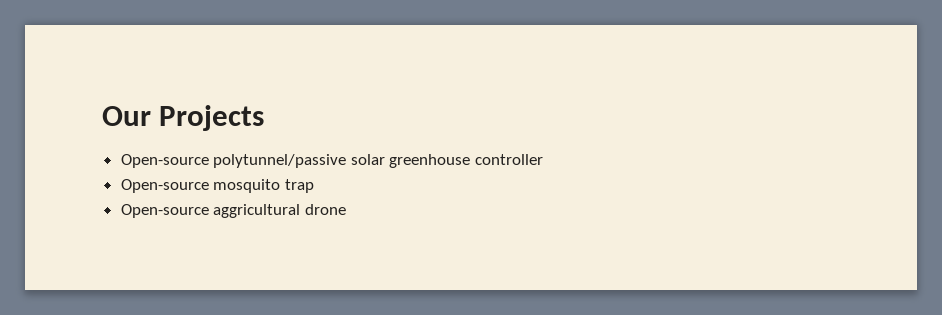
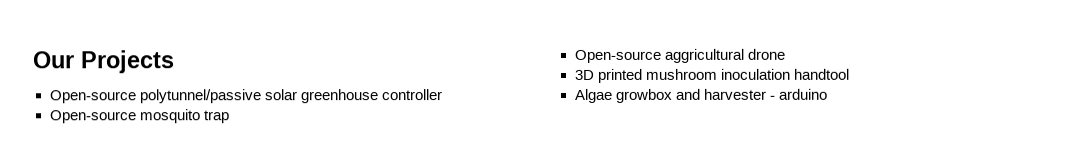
(346, 209) none -> [573,68,850,83] [574,88,828,103] // 3D printed mushroom inoculation handtool // Algae growbox and harvester - arduino

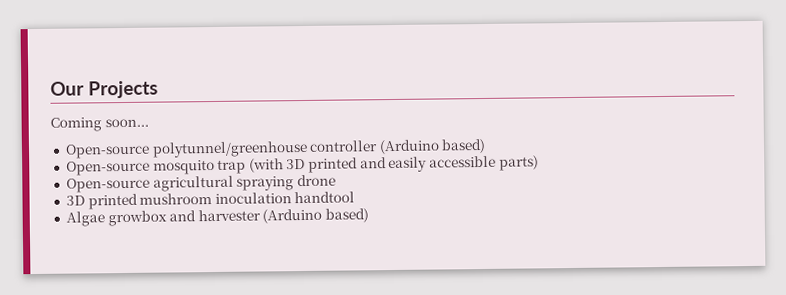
[49,89,379,104] // Open-source polytunnel/passive solar greenhouse -> [50,117,149,132] [64,140,308,159] // Coming soon... // Open-source polytunnel/greenhouse
(443, 95) none -> [378,138,487,155] (Arduino based)
[573,48,744,63] // Open-source aggricultural -> [248,155,539,173] [65,175,295,193] (with 3D printed and easily accessible parts) // Open-source agricultural spraying
[769,88,828,100] - arduino -> [262,208,370,224] (Arduino based)

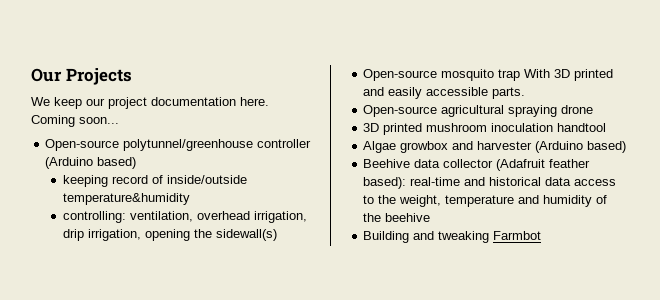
(158, 89) none -> [31,97,269,109] We keep our project documentation here.
(487, 146) none -> [62,175,247,187] [62,193,190,205] [62,211,307,223] [62,229,277,241] // keeping record of inside/outside temperature&humidity // controlling: ventilation, overhead irrigation, drip irrigation, opening the sidewall(s)
[248,158,284,173] (with -> [524,69,551,78] With
[498,155,539,171] parts) -> [492,87,526,99] parts.
(370, 215) none -> [363,159,591,171] [363,177,617,189] [363,195,608,207] [363,213,431,222] [363,231,542,243] // Beehive data collector (Adafruit feather based): real-time and historical data access to the weight, temperature and humidity of the beehive // Building and tweaking Farmbot

